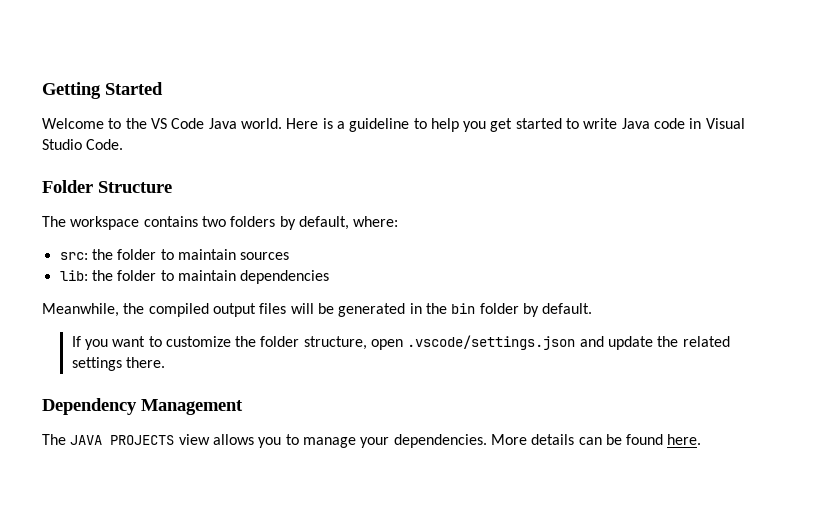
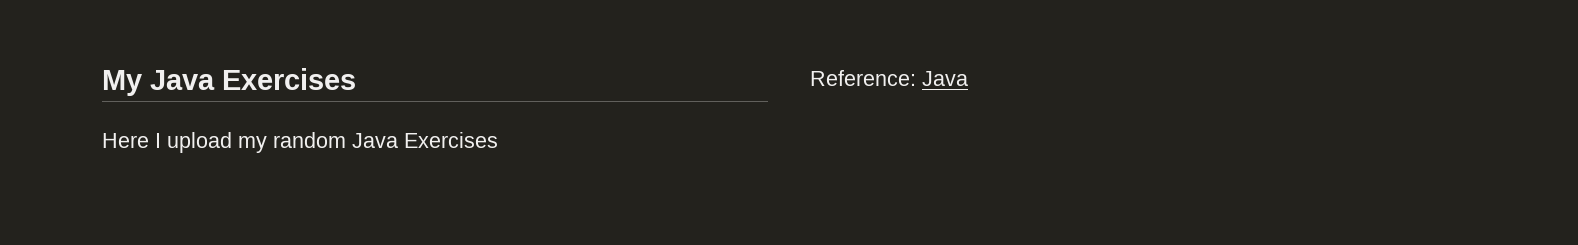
[42,82,163,99] [42,118,745,132] [42,139,124,150] [42,180,172,193] [42,216,399,230] [59,249,290,260] [59,270,330,284] [42,303,593,317] [71,335,730,350] [71,357,165,371] [42,398,243,415] [42,434,702,448] Getting Started // Welcome to the VS Code Java world. Here is a guideline to help you get started to write Java code in Visual Studio Code. // Folder Structure // The workspace contains two folders by default, where: // src: the folder to maintain sources // lib: the folder to maintain dependencies // Meanwhile, the compiled output files will be generated in the bin folder by default. // If you want to customize the folder structure, open .vscode/settings.json and update the related settings there. // Dependency Management // The JAVA PROJECTS view allows you to manage your dependencies. More details can be found here. -> [102,68,356,96] [102,132,498,153] [810,70,968,86] My Java Exercises // Here I upload my random Java Exercises // Reference: Java

